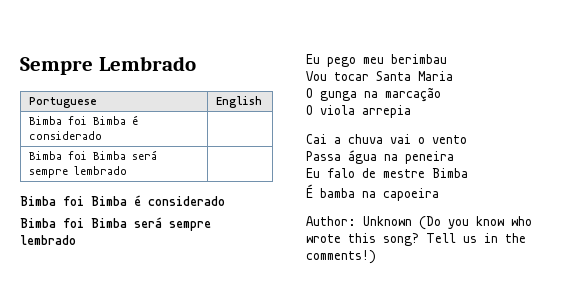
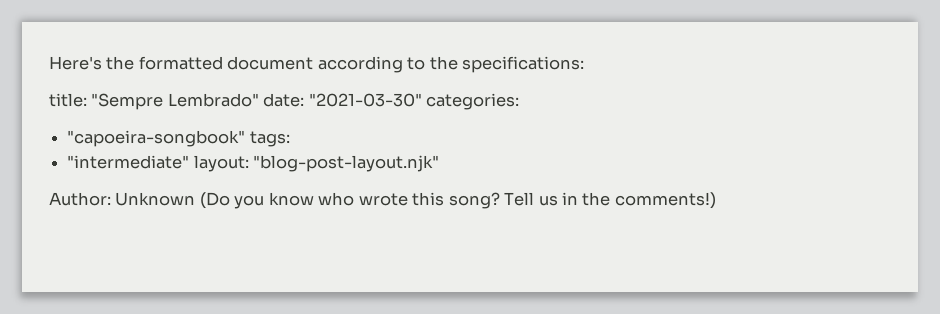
[20,56,196,75] [28,97,97,108] [215,96,262,108] [28,115,138,125] [28,131,102,140] [28,150,157,160] [28,166,127,178] [20,195,225,206] [20,217,211,231] [20,235,76,245] [306,54,447,67] [306,71,453,81] [306,87,441,102] [306,105,411,118] [306,134,467,144] [306,150,454,164] [306,168,468,178] [306,184,439,201] Sempre Lembrado // Portuguese | English // Bimba foi Bimba é considerado | // Bimba foi Bimba será sempre lembrado | // Bimba foi Bimba é considerado // Bimba foi Bimba será sempre lembrado // Eu pego meu berimbau // Vou tocar Santa Maria // O gunga na marcação // O viola arrepia // Cai a chuva vai o vento // Passa água na peneira // Eu falo de mestre Bimba // É bamba na capoeira -> [49,56,585,73] [49,93,520,110] [67,130,290,147] [67,155,440,172] Here's the formatted document according to the specifications: // title: "Sempre Lembrado" date: "2021-03-30" categories: // "capoeira-songbook" tags: // "intermediate" layout: "blog-post-layout.njk"

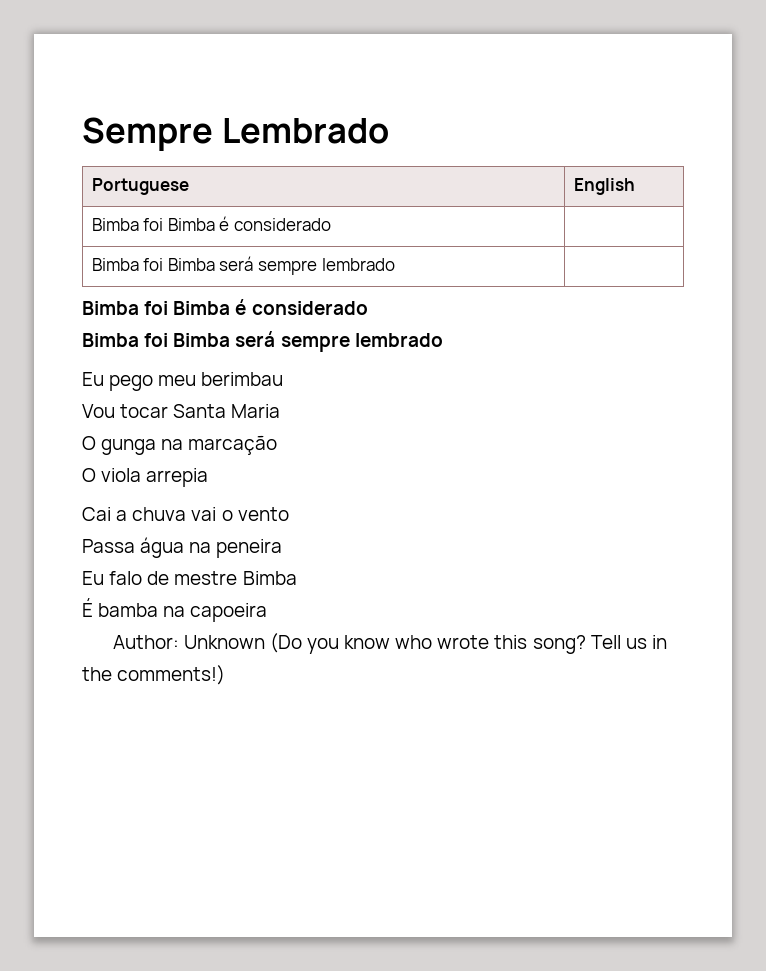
[49,56,585,73] [49,93,520,110] [67,130,290,147] [67,155,440,172] Here's the formatted document according to the specifications: // title: "Sempre Lembrado" date: "2021-03-30" categories: // "capoeira-songbook" tags: // "intermediate" layout: "blog-post-layout.njk" -> [82,117,390,151] [91,178,189,195] [573,178,635,195] [91,216,331,231] [91,256,395,275] [82,299,368,315] [82,331,443,352] [82,372,284,391] [82,404,281,418] [82,435,278,455] [82,468,209,487] [82,507,289,521] [82,537,283,558] [82,571,297,585] [82,598,268,622] Sempre Lembrado // Portuguese | English // Bimba foi Bimba é considerado | // Bimba foi Bimba será sempre lembrado | // Bimba foi Bimba é considerado // Bimba foi Bimba será sempre lembrado // Eu pego meu berimbau // Vou tocar Santa Maria // O gunga na marcação // O viola arrepia // Cai a chuva vai o vento // Passa água na peneira // Eu falo de mestre Bimba // É bamba na capoeira

